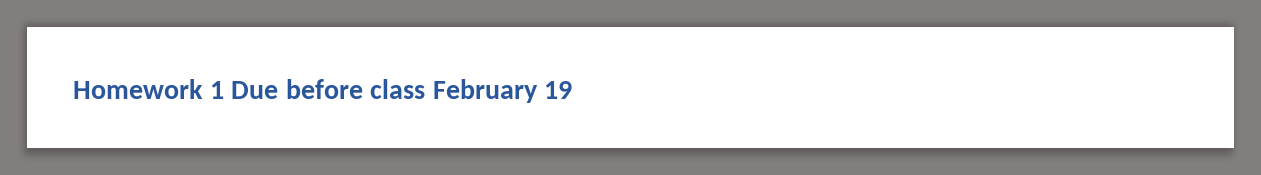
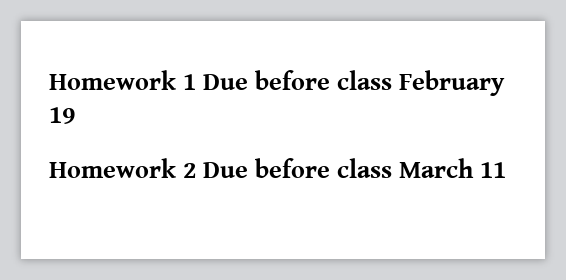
(573, 90) none -> [49,158,507,178] // Homework 2 Due before class March 11

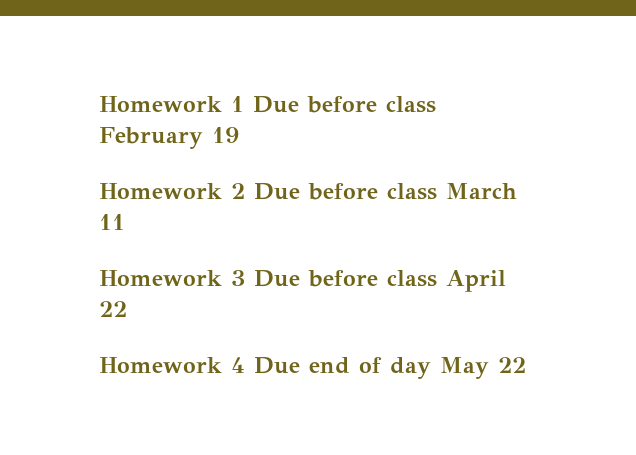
(507, 170) none -> [99,270,506,292] [99,301,127,317] [99,357,526,379] // Homework 3 Due before class April 22 // Homework 4 Due end of day May 22

